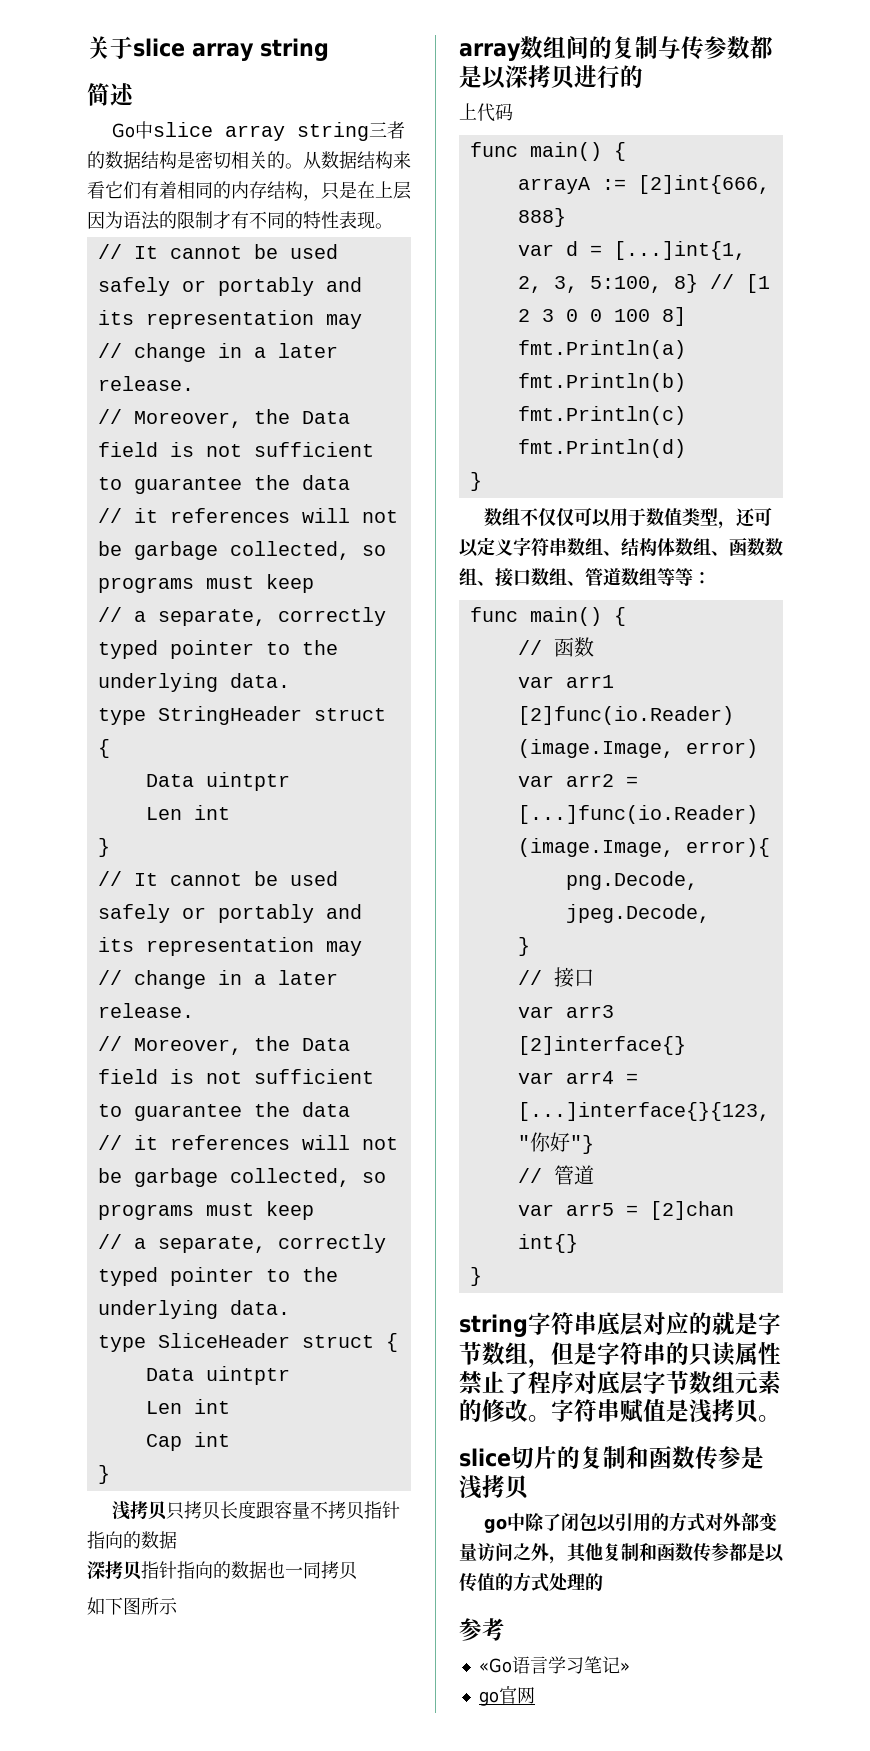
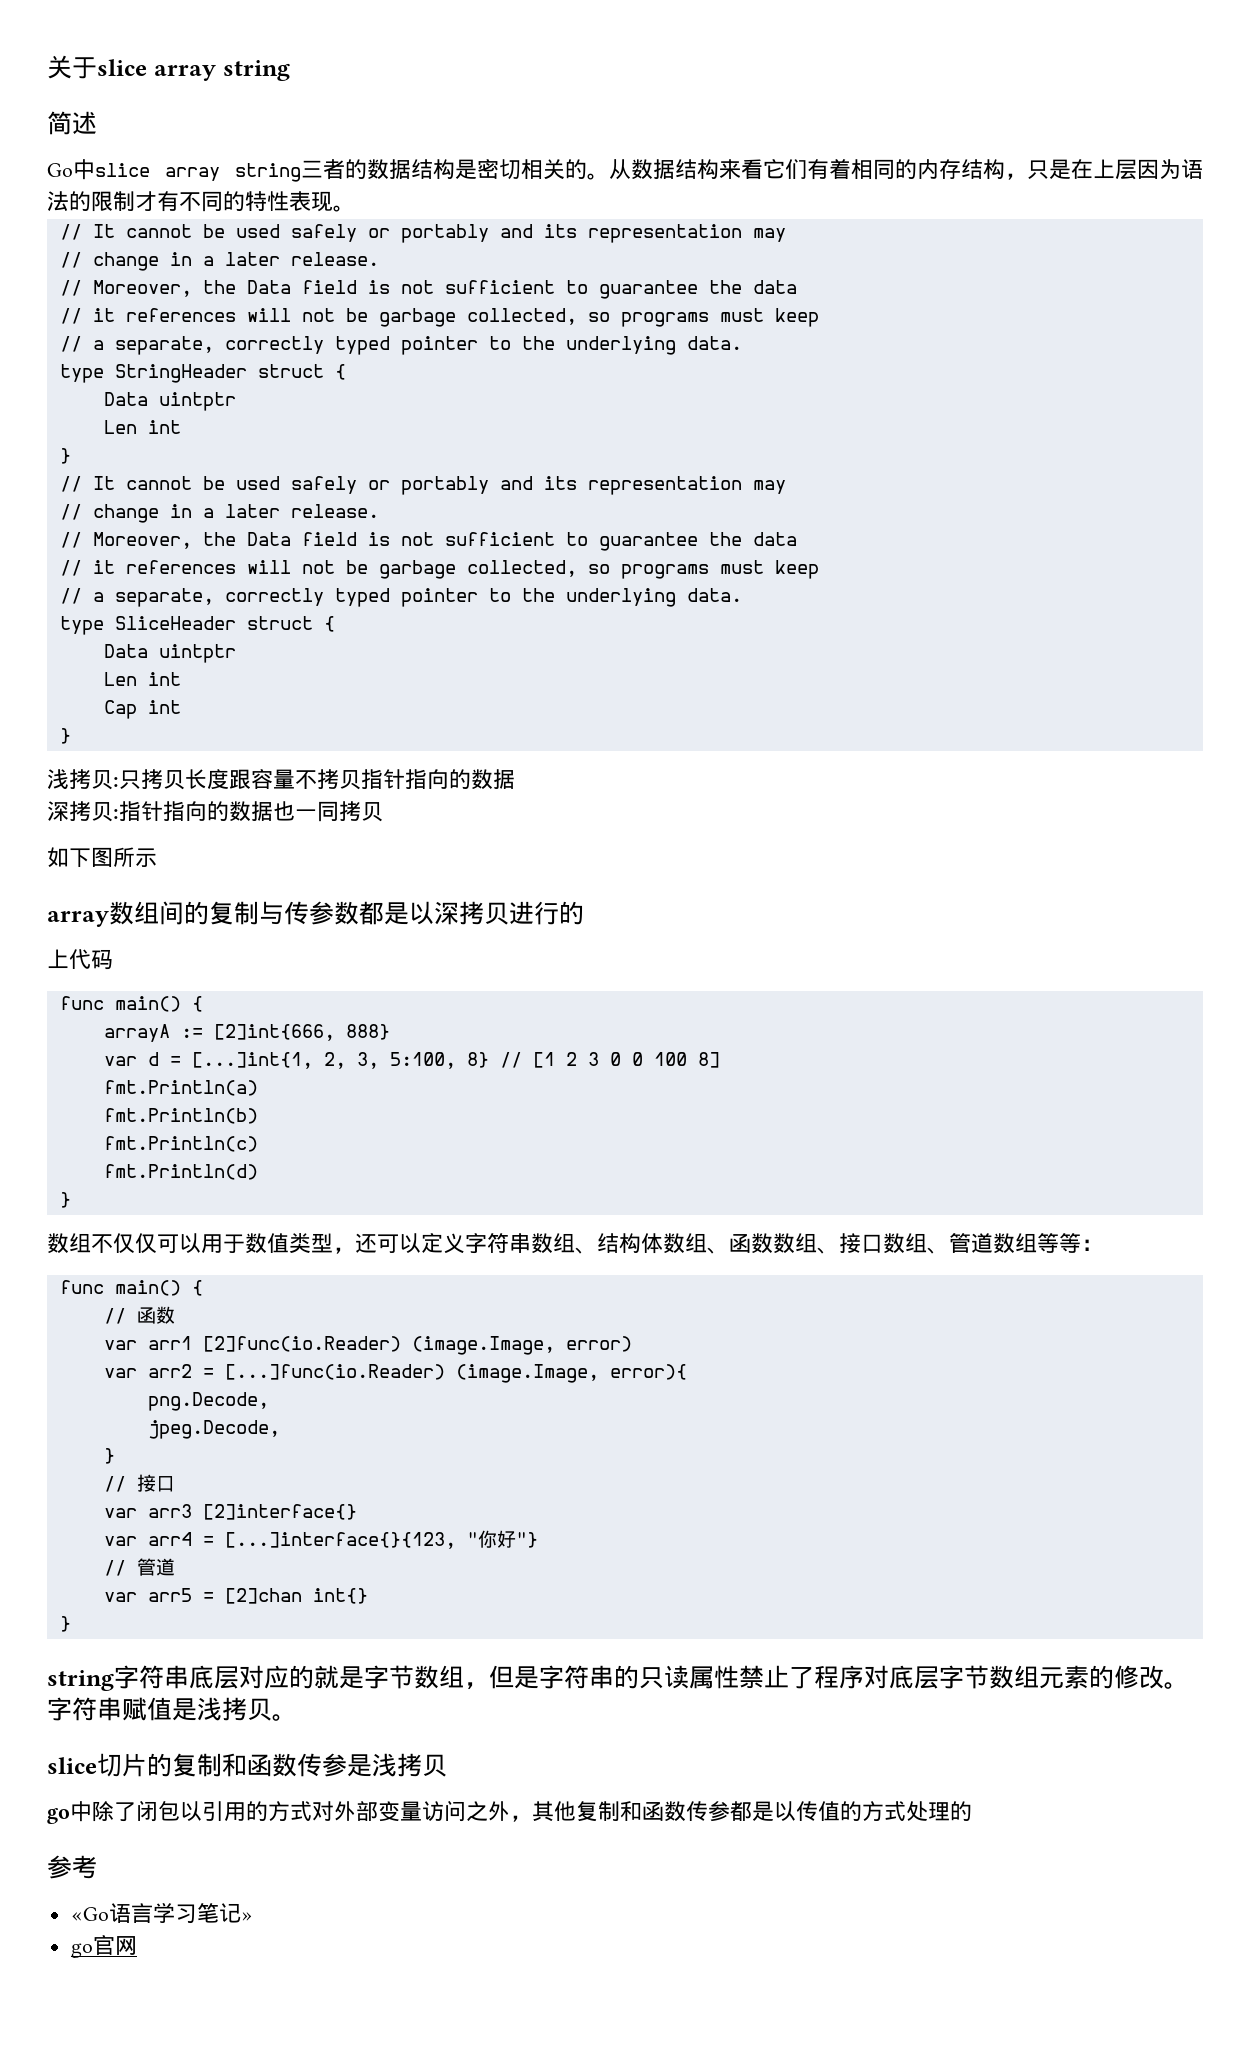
(167, 1510) none -> [113,777,119,787] :
(142, 1570) none -> [113,809,119,819] :

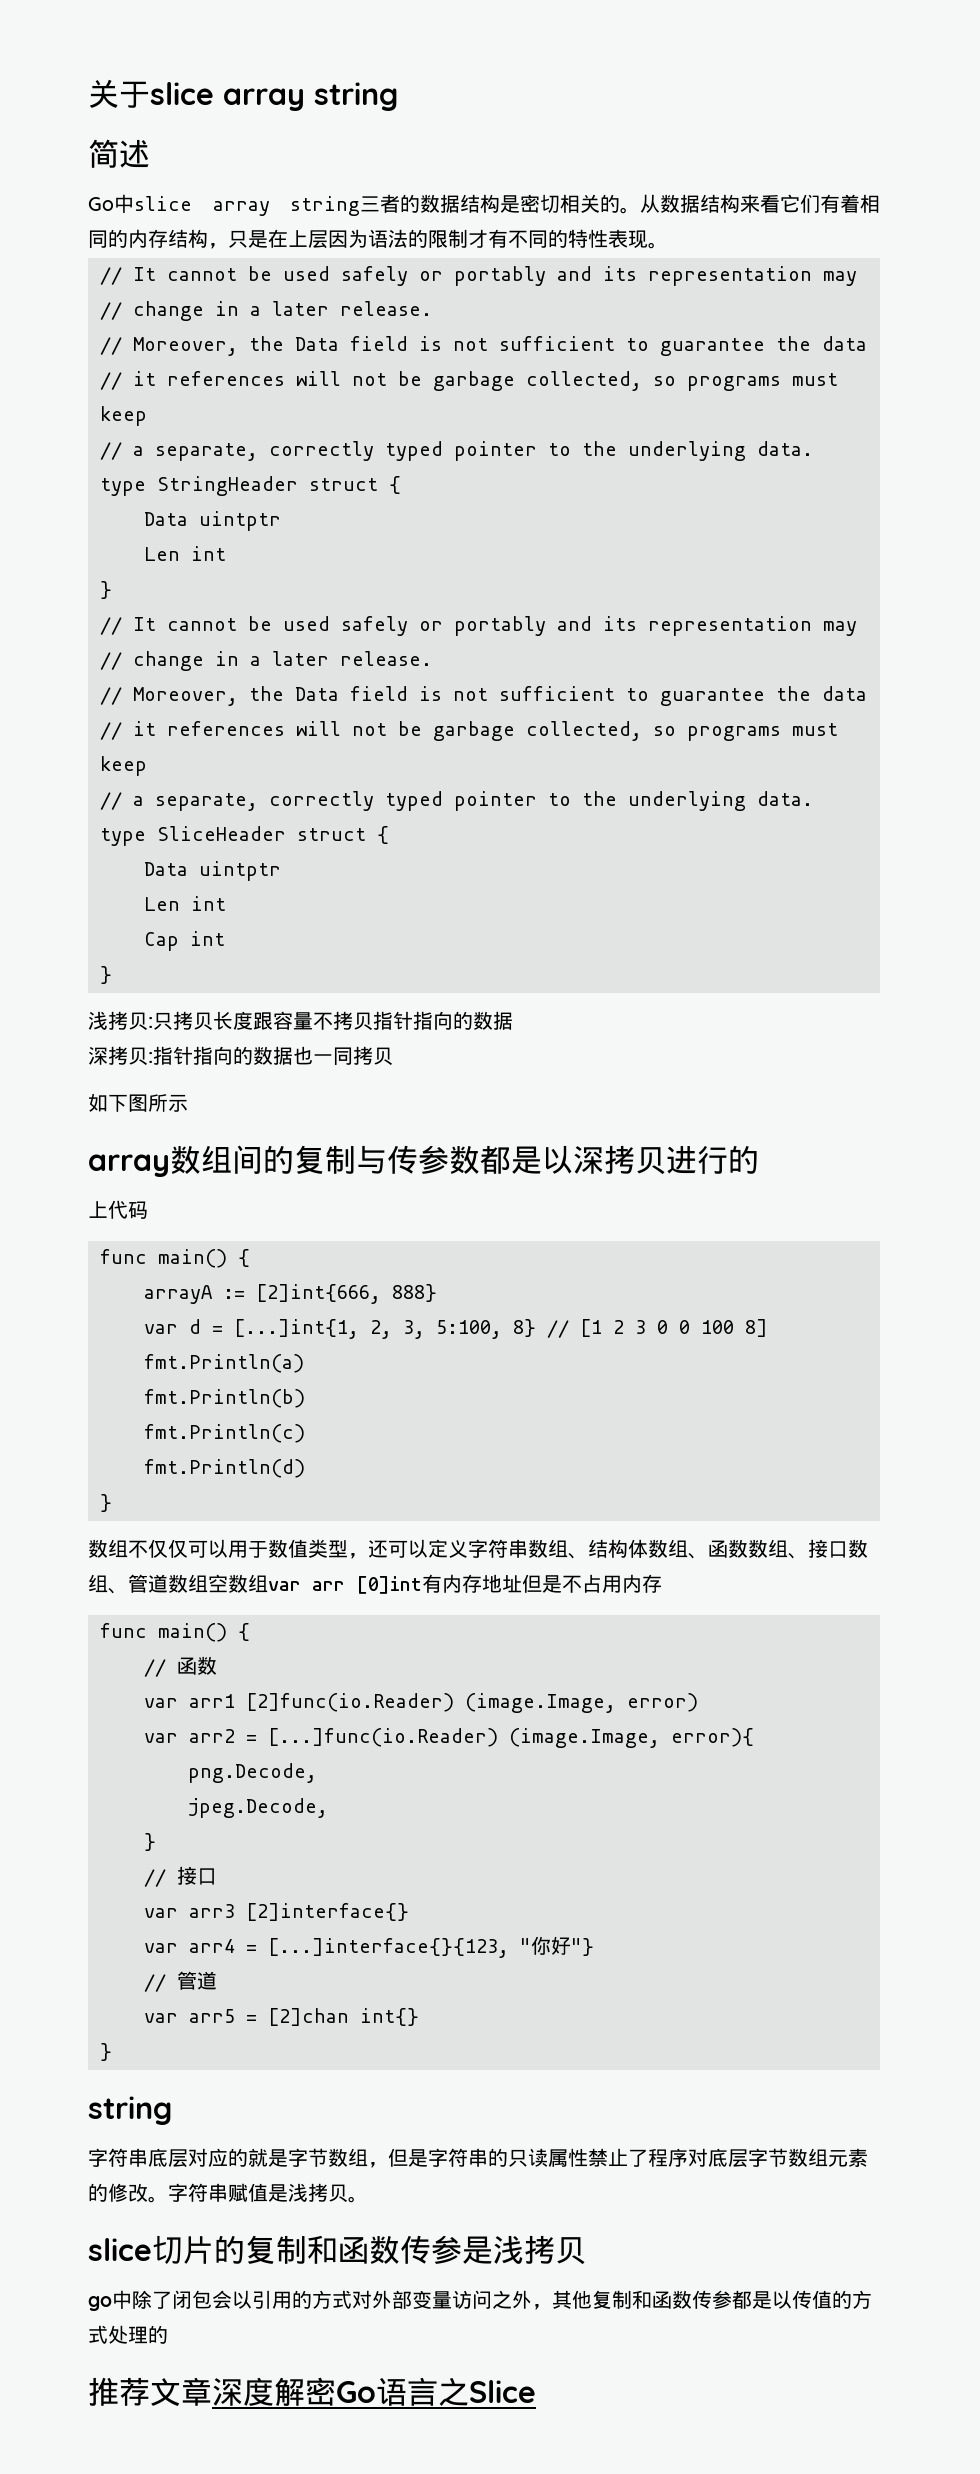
[1037,1233,1103,1253] 等等： -> [208,1574,662,1594] 空数组var arr [0]int有内存地址但是不占用内存
(114, 1680) none -> (172, 2110) //
(180, 1811) none -> [212,2290,232,2309] 会
[47,1855,97,1879] [70,1903,253,1924] [70,1935,137,1958] 参考 // «Go语言学习笔记» // go官网 -> [88,2377,536,2407] 推荐文章深度解密Go语言之Slice

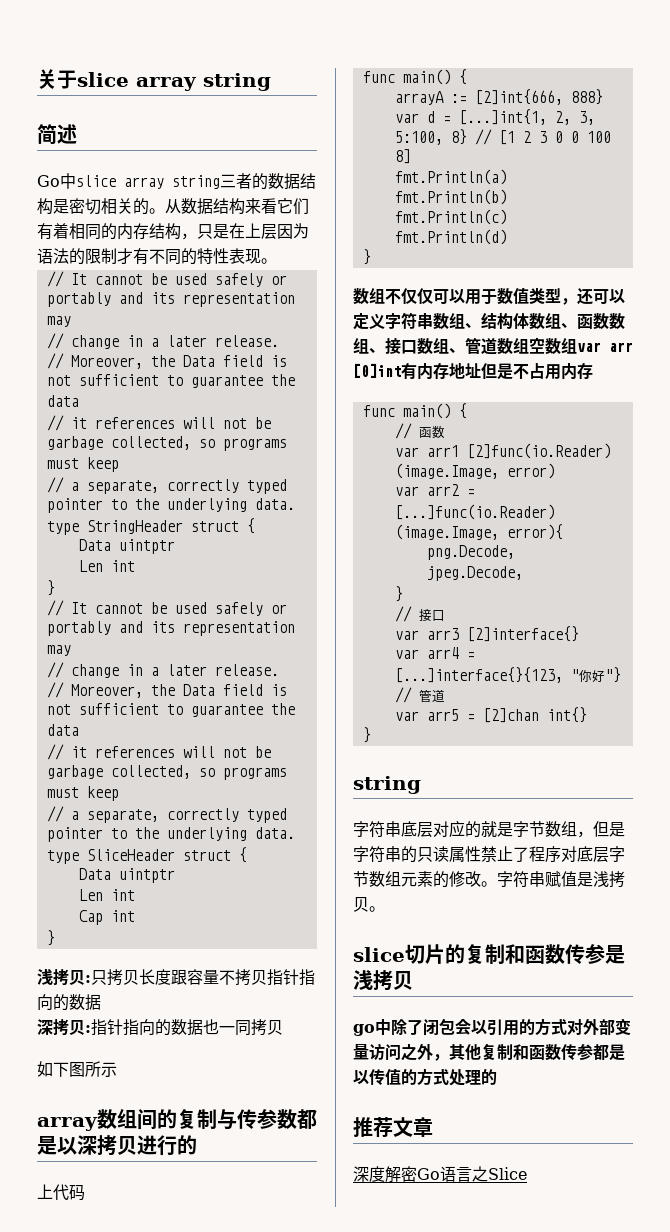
(212, 2391) none -> (433, 1127) //

